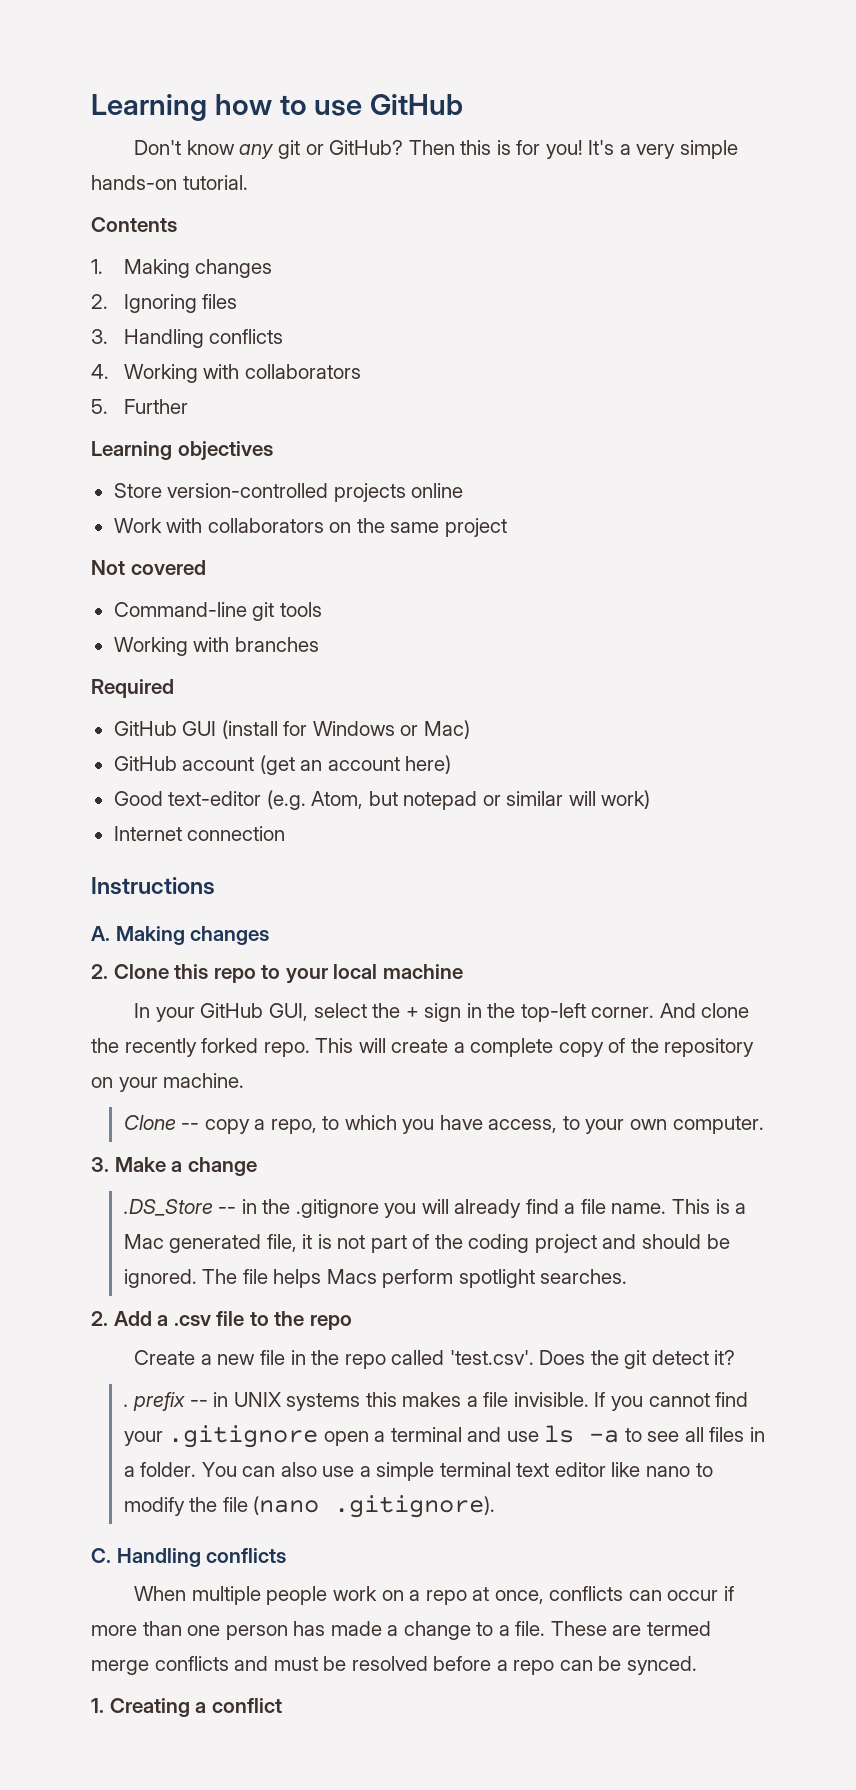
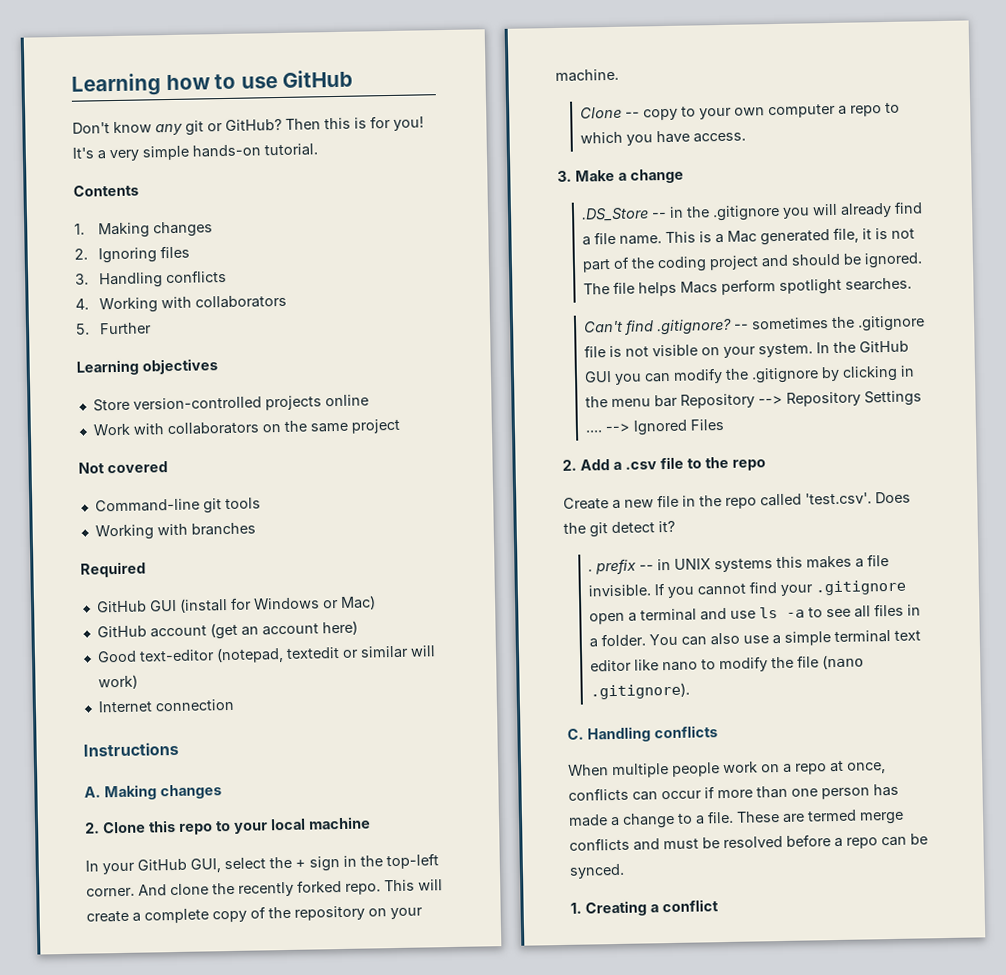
[266,790,478,810] (e.g. Atom, but notepad -> [215,647,340,664] (notepad, textedit
[254,1115,764,1134] a repo, to which you have access, to your own computer. -> [680,102,900,120] [579,130,746,146] to your own computer a repo to which you have access.
(628, 1276) none -> [583,315,925,336] [583,340,909,358] [583,365,915,385] [584,390,922,409] [584,418,724,436] // Can't find .gitignore? -- sometimes the .gitignore file is not visible on your system. In the GitHub GUI you can modify the .gitignore by clicking in the menu bar Repository --> Repository Settings .... --> Ignored Files

